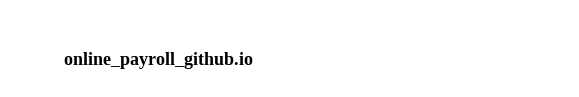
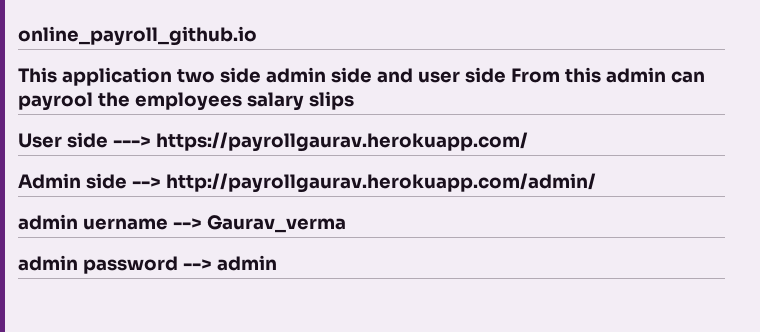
(253, 60) none -> [18,67,705,86] [18,91,354,111] [18,132,528,152] [18,173,596,193] [18,214,346,233] [18,255,277,274] // This application two side admin side and user side From this admin can payrool the employees salary slips // User side ---> https://payrollgaurav.herokuapp.com/ // Admin side --> http://payrollgaurav.herokuapp.com/admin/ // admin uername --> Gaurav_verma // admin password --> admin

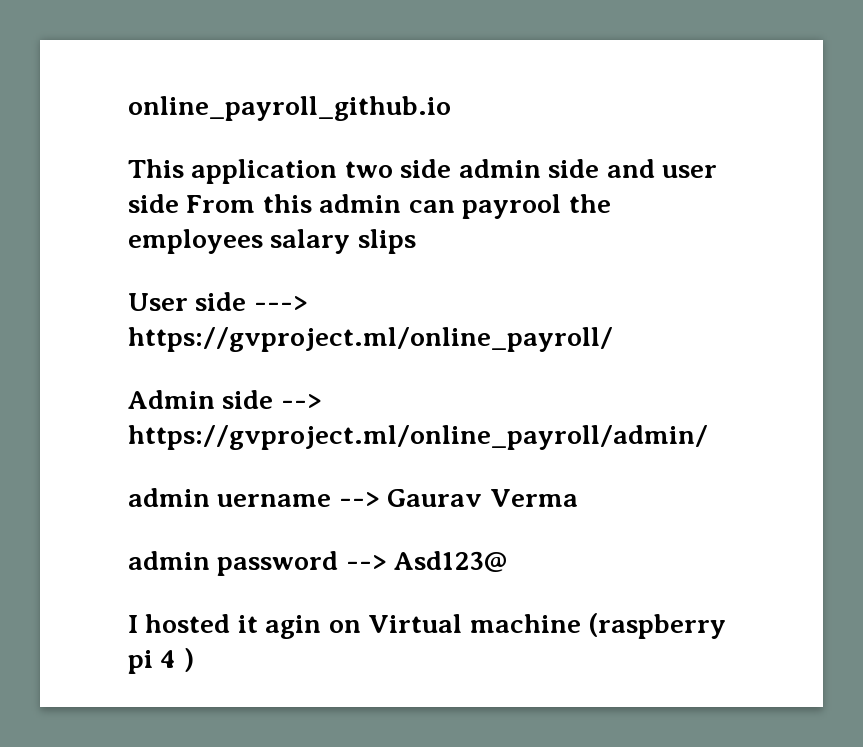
[155,132,528,152] https://payrollgaurav.herokuapp.com/ -> [128,327,613,352] https://gvproject.ml/online_payroll/
[165,173,596,193] http://payrollgaurav.herokuapp.com/admin/ -> [128,425,708,450] https://gvproject.ml/online_payroll/admin/
[206,215,346,233] Gaurav_verma -> [387,489,578,507] Gaurav Verma
[216,255,277,271] admin -> [394,551,509,572] [128,613,726,639] [128,648,194,674] Asd123@ // I hosted it agin on Virtual machine (raspberry pi 4 )

